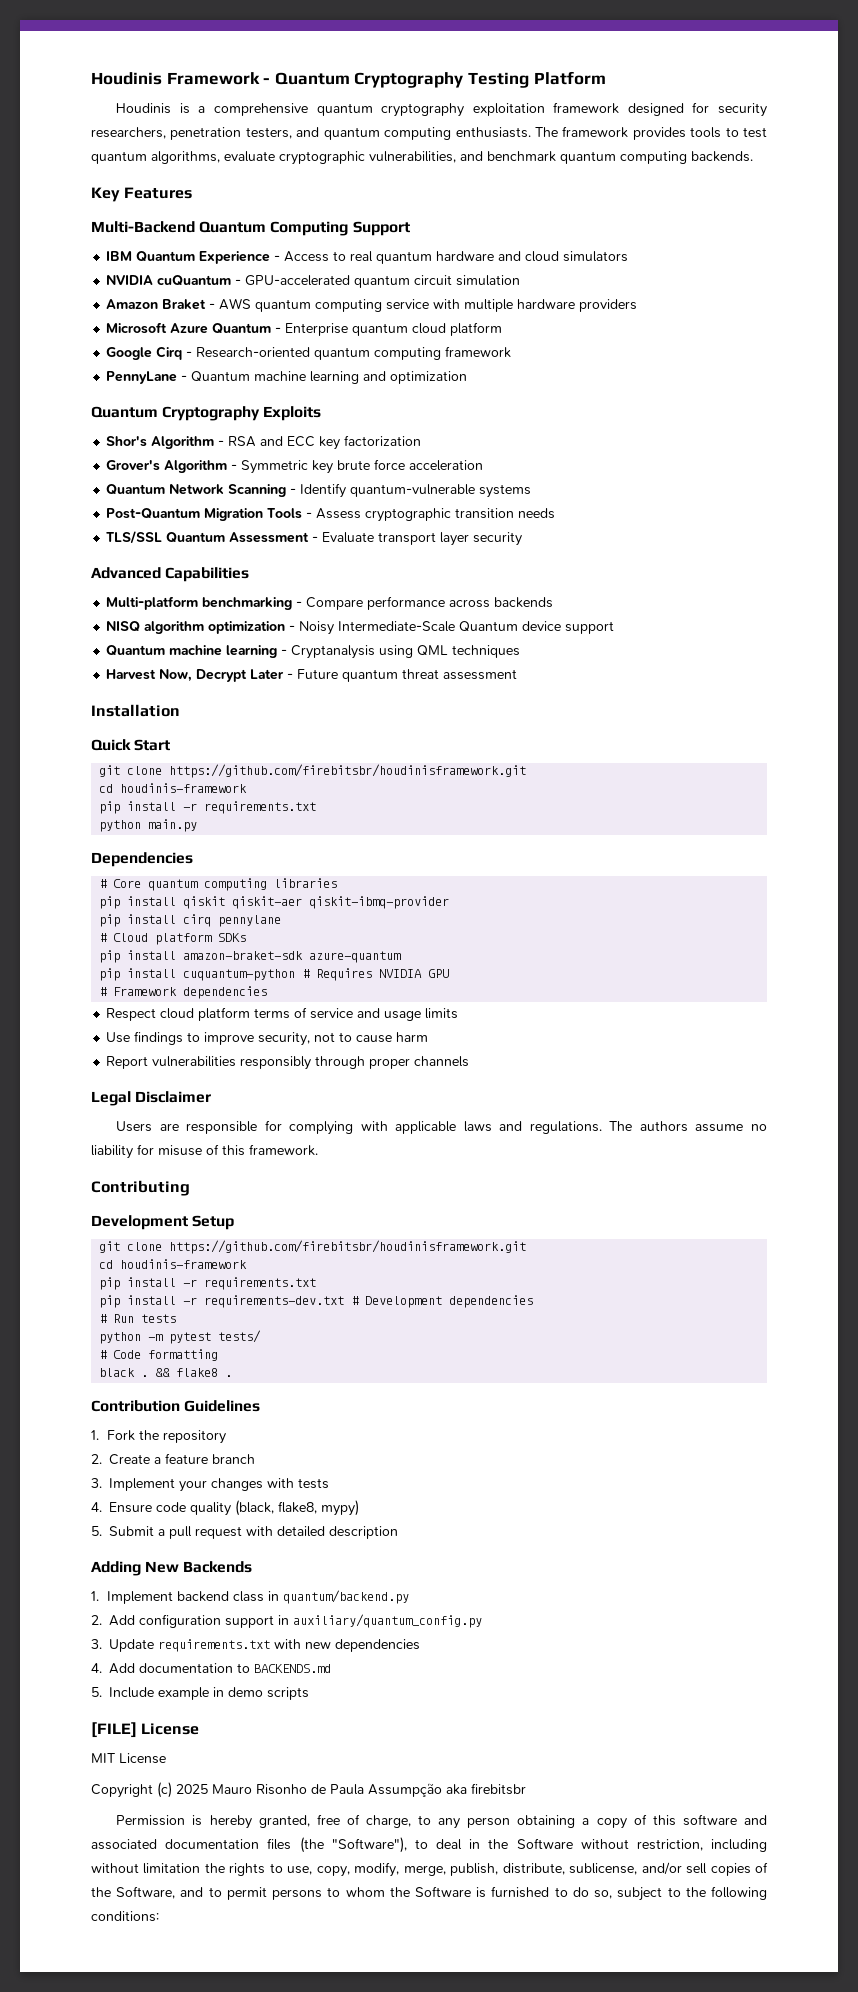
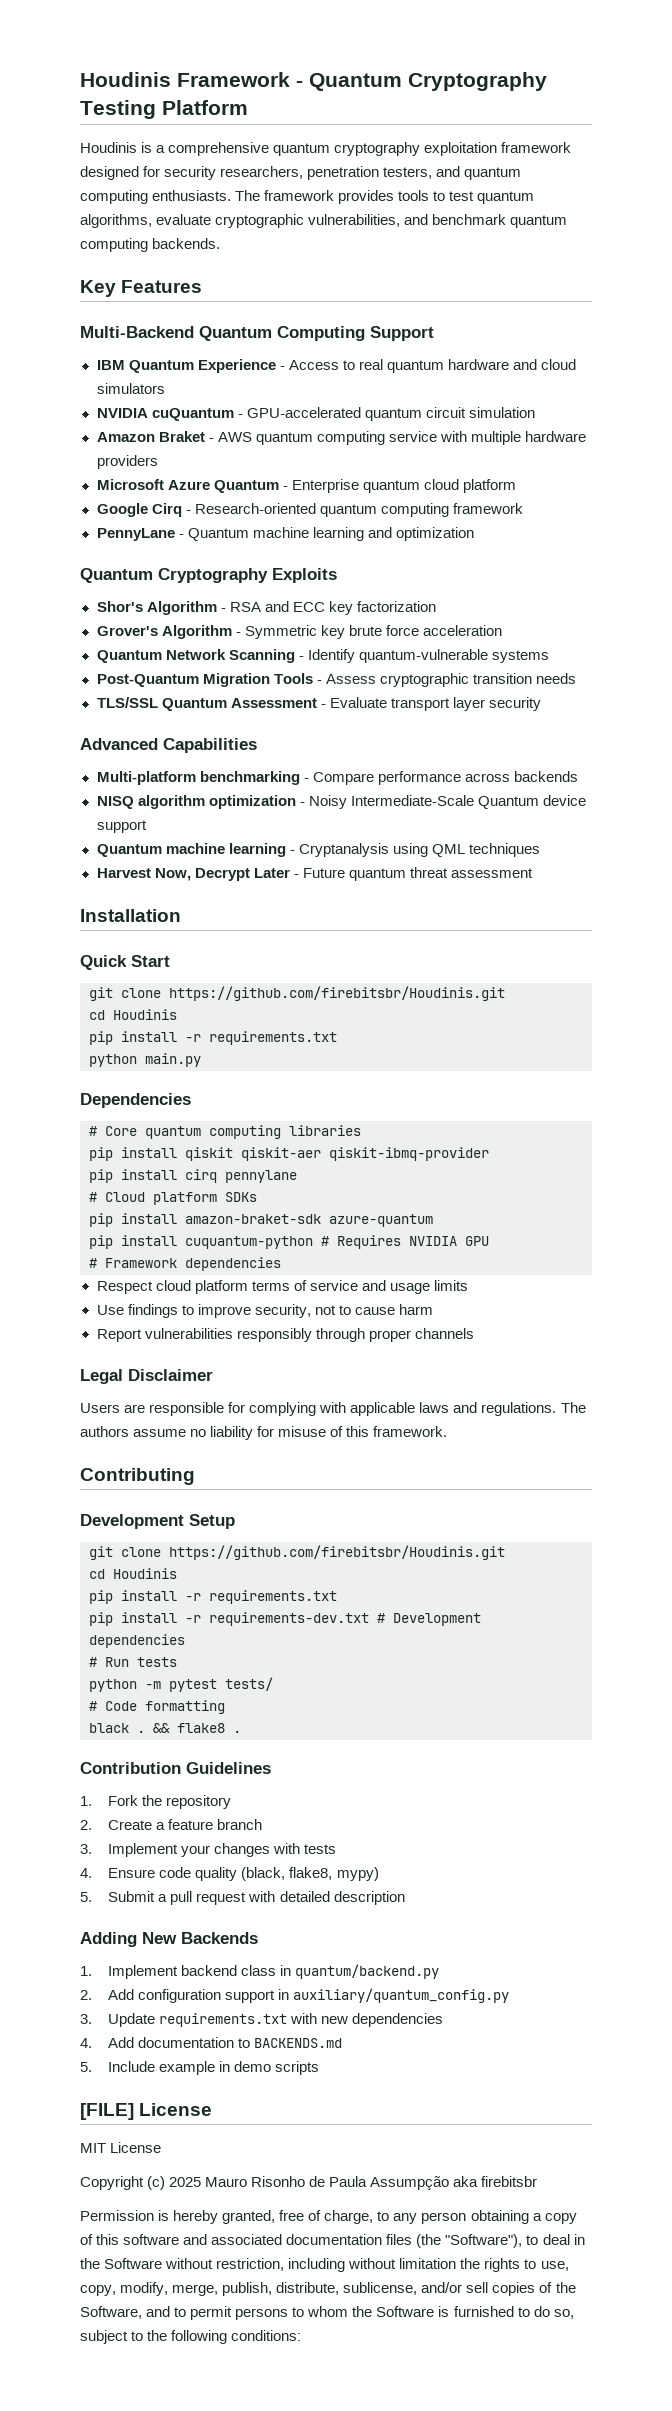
[169,764,527,778] [99,783,248,793] https://github.com/firebitsbr/houdinisframework.git // cd houdinis-framework -> [169,986,505,1001] [89,1009,177,1020] https://github.com/firebitsbr/Houdinis.git // cd Houdinis
[169,1240,527,1254] [99,1259,248,1269] https://github.com/firebitsbr/houdinisframework.git // cd houdinis-framework -> [169,1545,505,1560] [89,1568,177,1579] https://github.com/firebitsbr/Houdinis.git // cd Houdinis

